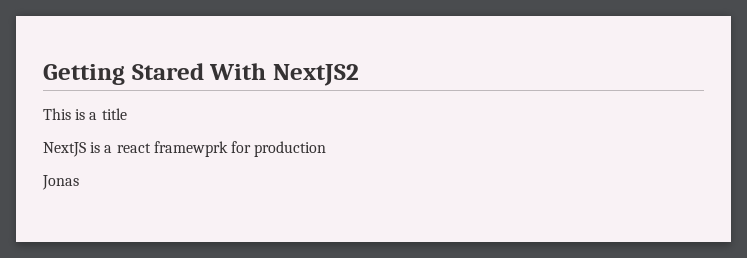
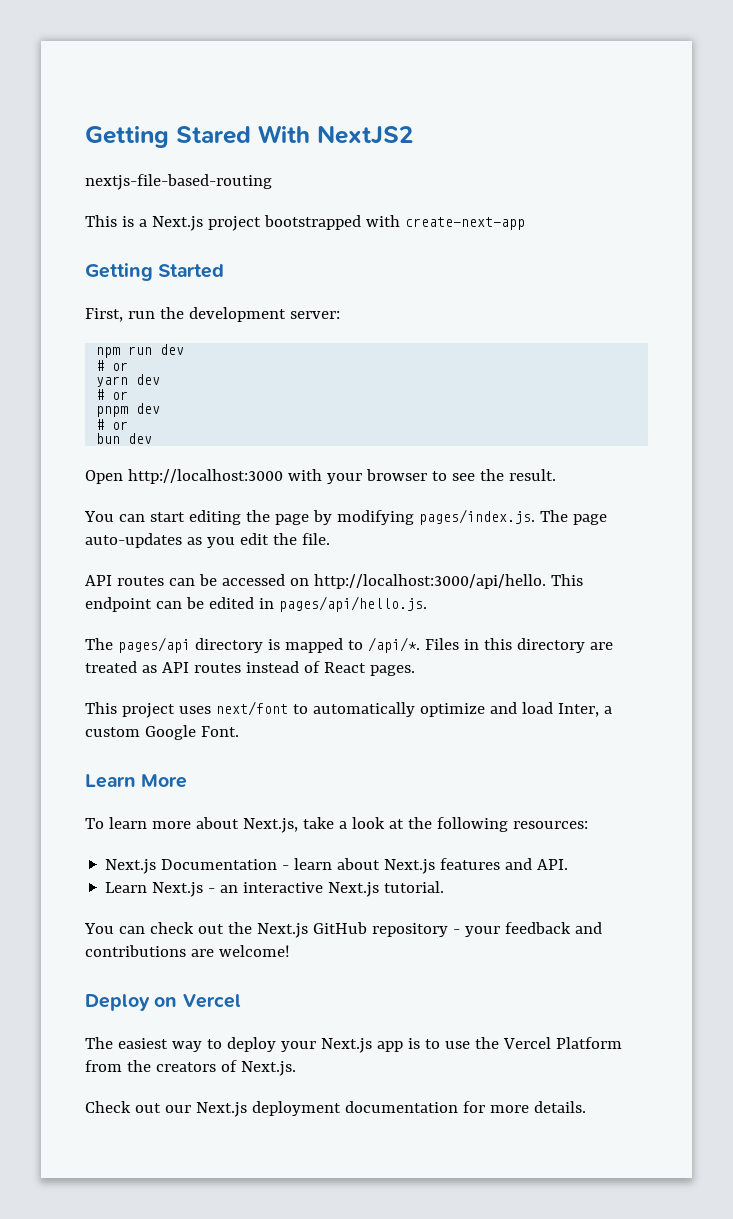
(359, 75) none -> [85,174,272,190] // nextjs-file-based-routing
[101,108,127,120] [43,141,327,157] [42,175,79,190] title // NextJS is a react framewprk for production // Jonas -> [151,215,525,231] [85,263,225,281] [85,307,340,322] [96,344,185,358] [96,360,129,371] [96,374,161,387] [96,389,129,400] [96,403,161,417] [96,419,129,430] [96,433,153,444] [85,469,556,484] [84,509,607,525] [85,533,330,548] [85,574,583,589] [85,596,427,612] [85,637,613,653] [85,661,415,676] [85,701,612,718] [85,725,239,740] [85,774,188,788] [85,817,588,833] [105,858,569,874] [105,881,445,897] [84,922,602,938] [85,945,290,957] [85,994,241,1011] [85,1037,622,1053] [85,1060,296,1076] [85,1101,586,1117] Next.js project bootstrapped with create-next-app // Getting Started // First, run the development server: // npm run dev // # or // yarn dev // # or // pnpm dev // # or // bun dev // Open http://localhost:3000 with your browser to see the result. // You can start editing the page by modifying pages/index.js. The page auto-updates as you edit the file. // API routes can be accessed on http://localhost:3000/api/hello. This endpoint can be edited in pages/api/hello.js. // The pages/api directory is mapped to /api/*. Files in this directory are treated as API routes instead of React pages. // This project uses next/font to automatically optimize and load Inter, a custom Google Font. // Learn More // To learn more about Next.js, take a look at the following resources: // Next.js Documentation - learn about Next.js features and API. // Learn Next.js - an interactive Next.js tutorial. // You can check out the Next.js GitHub repository - your feedback and contributions are welcome! // Deploy on Vercel // The easiest way to deploy your Next.js app is to use the Vercel Platform from the creators of Next.js. // Check out our Next.js deployment documentation for more details.

